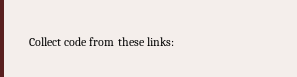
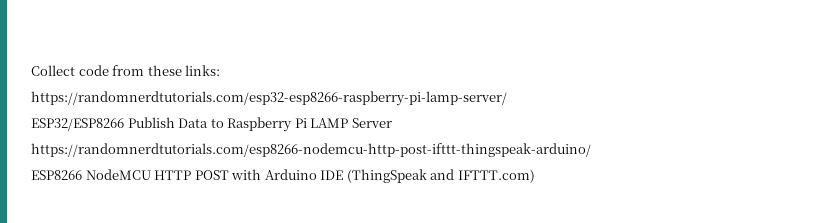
(174, 41) none -> [31,91,507,106] [31,117,392,132] [31,143,591,157] [31,169,535,183] // https://randomnerdtutorials.com/esp32-esp8266-raspberry-pi-lamp-server/ // ESP32/ESP8266 Publish Data to Raspberry Pi LAMP Server // https://randomnerdtutorials.com/esp8266-nodemcu-http-post-ifttt-thingspeak-arduino/ // ESP8266 NodeMCU HTTP POST with Arduino IDE (ThingSpeak and IFTTT.com)

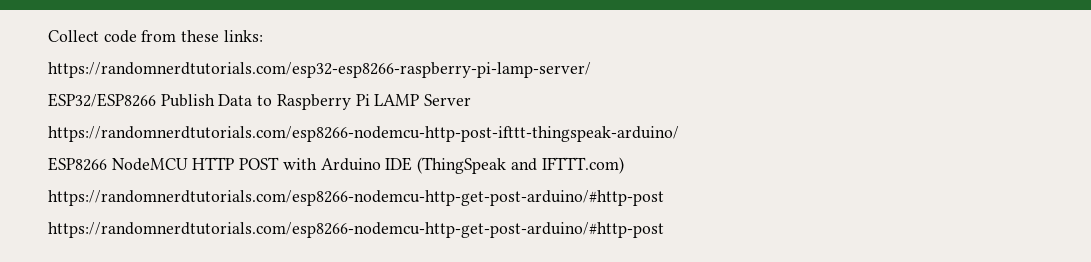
(535, 176) none -> [48,190,664,206] [48,222,664,238] // https://randomnerdtutorials.com/esp8266-nodemcu-http-get-post-arduino/#http-post // https://randomnerdtutorials.com/esp8266-nodemcu-http-get-post-arduino/#http-post

